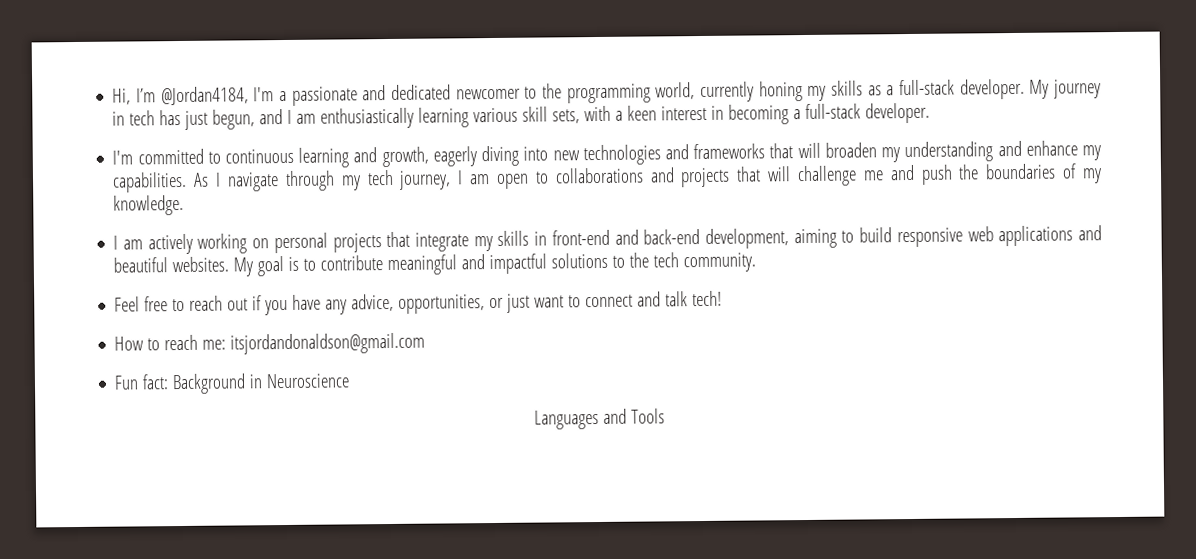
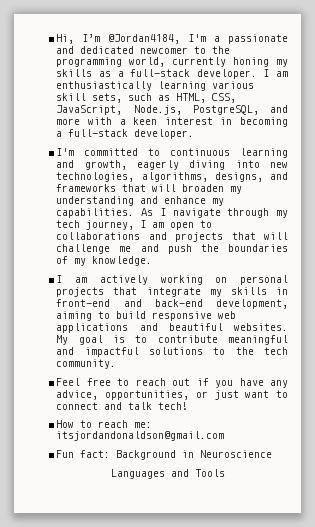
[1029,79,1101,99] [112,109,284,130] My journey in tech has just begun, and -> (257, 74) none
(581, 116) none -> [128,93,237,103] [56,105,288,115] [56,118,81,125] such as HTML, CSS, JavaScript, Node.js, PostgreSQL, and more
[582,144,661,166] technologies -> [56,172,263,182] technologies, algorithms, designs,

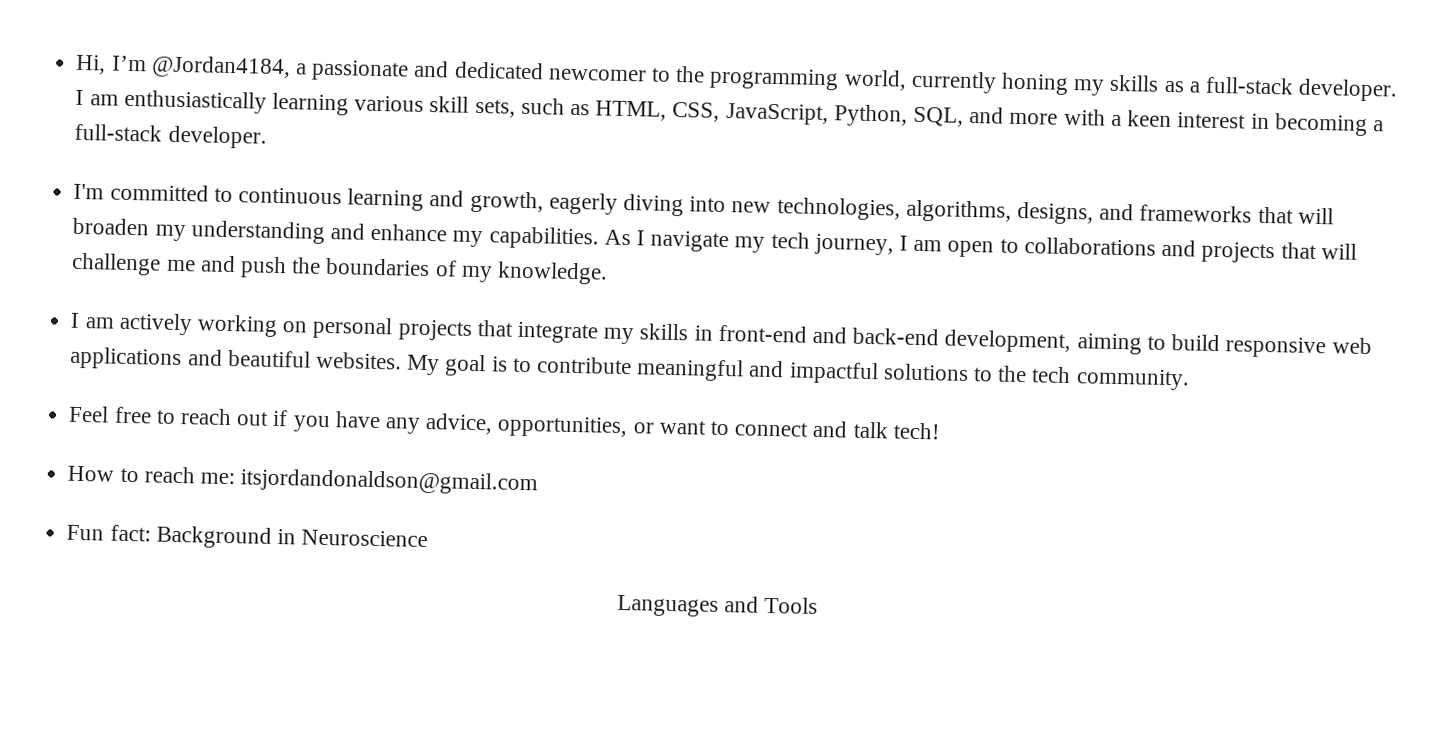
[188,34,207,42] I'm -> (291, 67) none
[133,105,259,115] Node.js, PostgreSQL, -> [833,104,965,127] Python, SQL,
[227,208,270,218] through -> (730, 241) none
[214,390,239,400] just -> (655, 428) none

